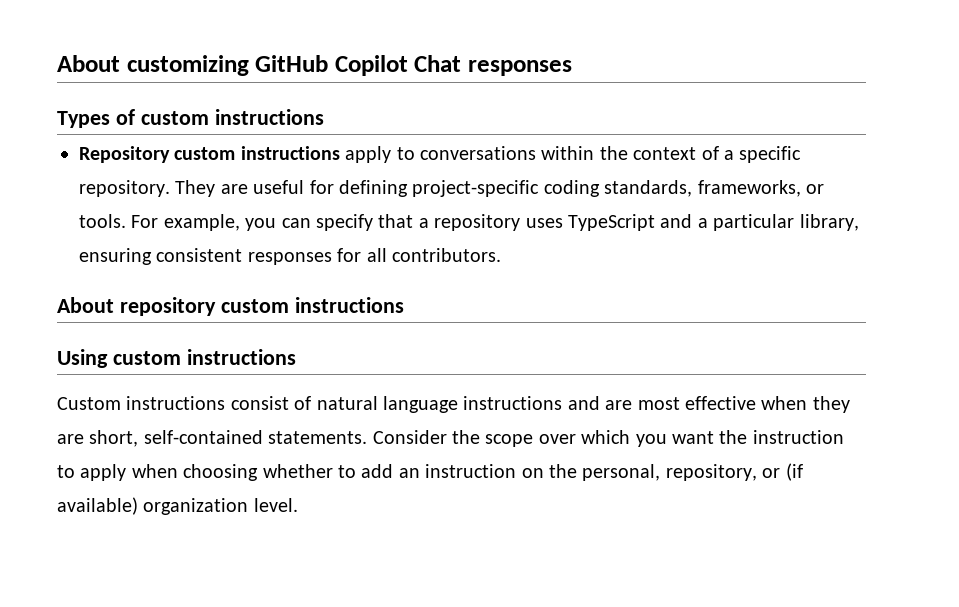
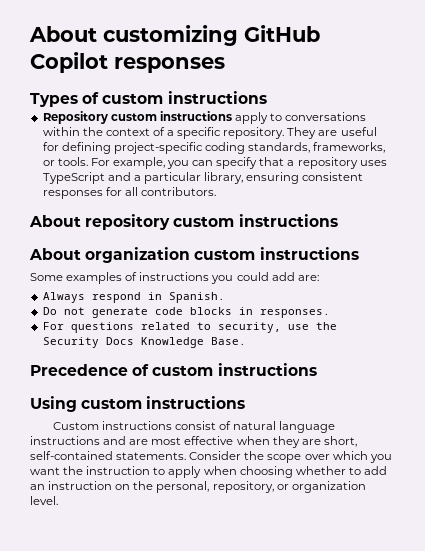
[414,55,462,72] Chat -> (108, 62) none
(404, 305) none -> [29,247,359,263] [30,272,319,284] [42,292,225,303] [42,307,330,318] [42,322,337,333] [42,337,246,348] [30,363,317,376] // About organization custom instructions // Some examples of instructions you could add are: // Always respond in Spanish. // Do not generate code blocks in responses. // For questions related to security, use the Security Docs Knowledge Base. // Precedence of custom instructions
[785,463,803,481] [57,497,138,515] (if available) -> (289, 487) none

